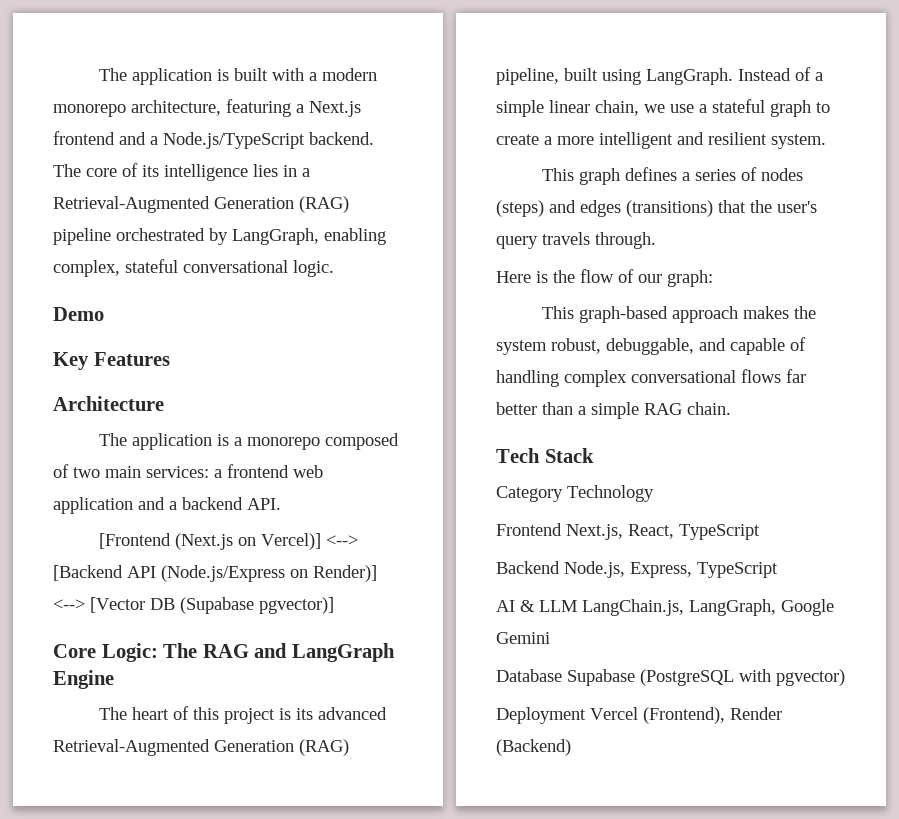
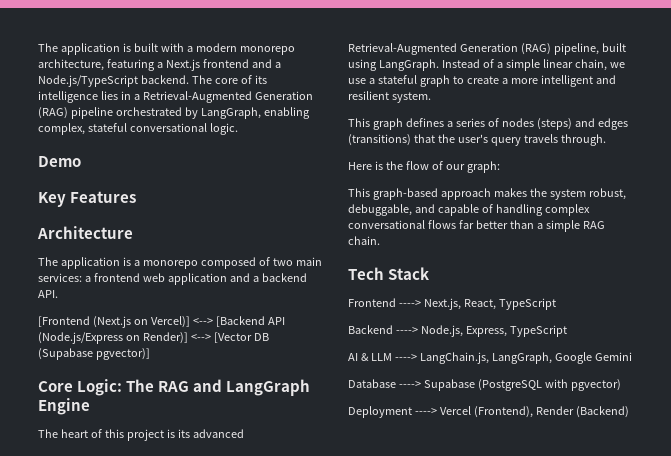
[496,485,654,502] // Category Technology -> (430, 273) none
(562, 529) none -> [398,300,421,307] ---->
(560, 567) none -> [395,327,418,334] ---->
(577, 606) none -> [394,354,417,361] ---->
(562, 675) none -> [398,381,421,388] ---->
(586, 715) none -> [414,408,437,415] ---->

